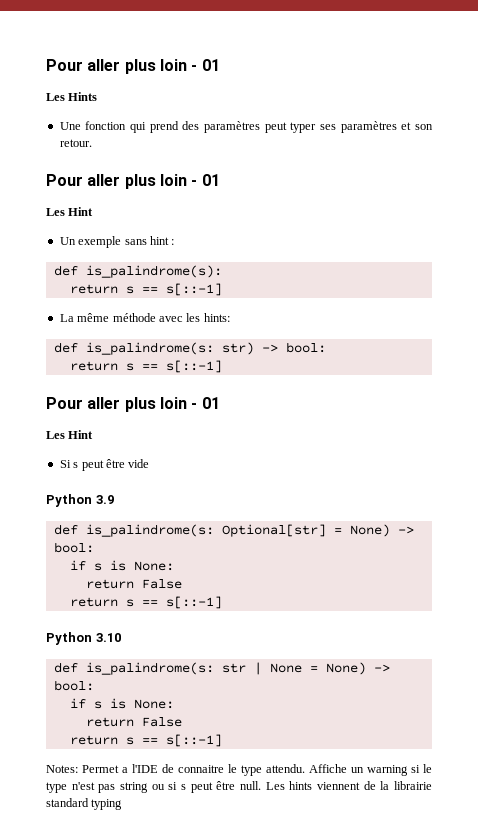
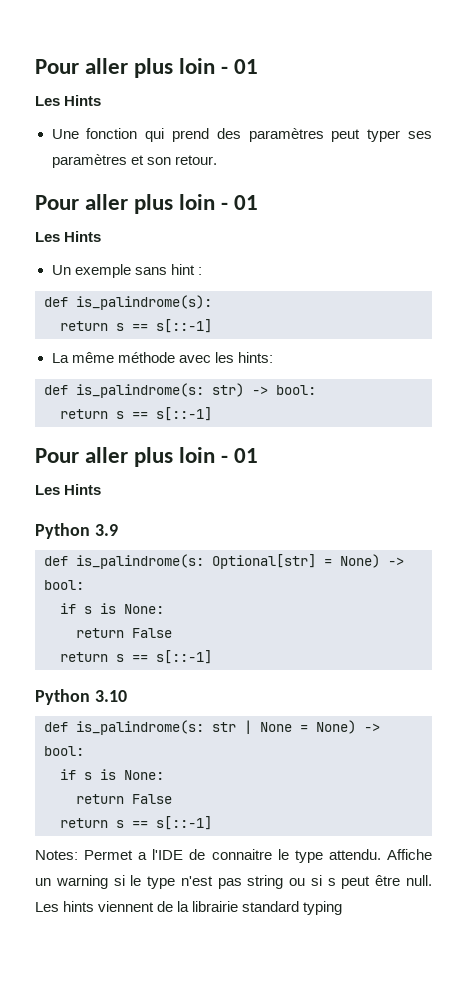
[68,207,94,216] Hint -> [64,231,102,242] Hints
[68,430,94,439] [59,459,150,471] Hint // Si s peut être vide -> [64,484,102,495] Hints

